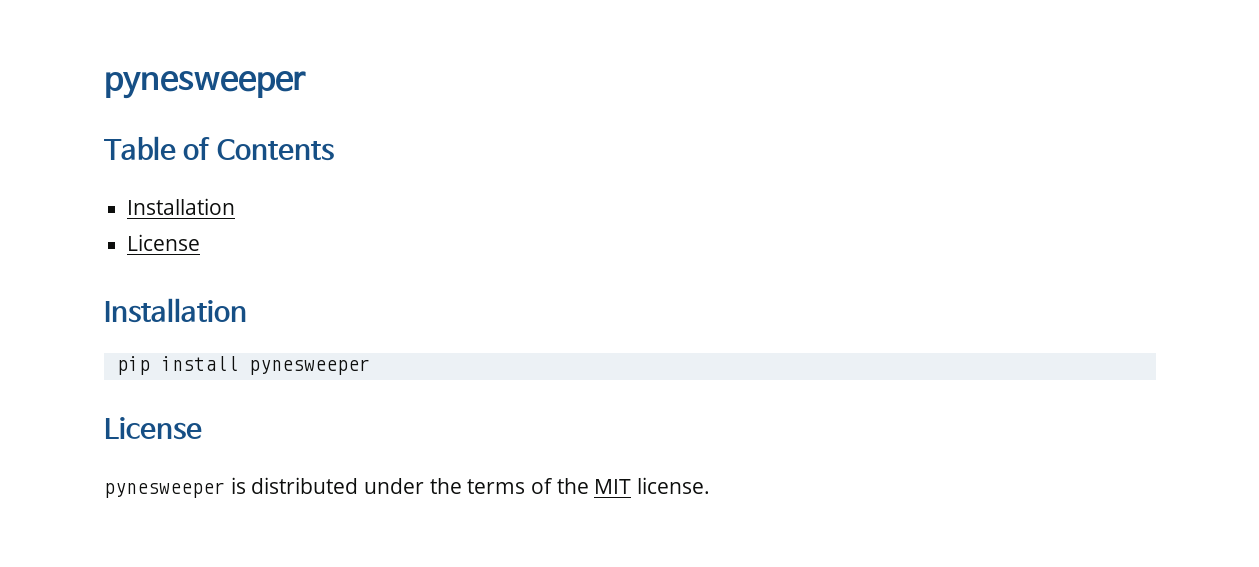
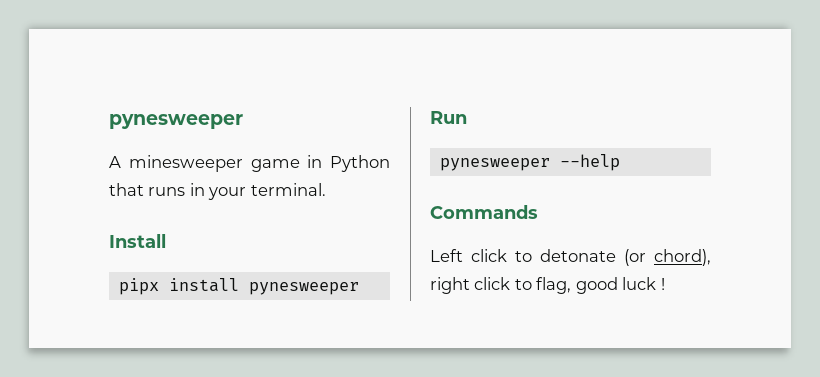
[104,71,306,99] [104,136,335,161] [127,198,236,215] [127,234,201,251] [104,298,247,323] [116,356,150,375] pynesweeper // Table of Contents // Installation // License // Installation // pip -> [109,114,243,129] [109,155,390,172] [109,183,326,200] [109,234,166,248] [118,278,159,295] pynesweeper // A minesweeper game in Python that runs in your terminal. // Install // pipx
[104,417,202,440] [104,477,711,498] License // pynesweeper is distributed under the terms of the MIT license. -> [430,111,467,124] [439,154,620,171] [430,205,538,219] [430,249,711,266] [430,277,665,294] Run // pynesweeper --help // Commands // Left click to detonate (or chord), right click to flag, good luck !

